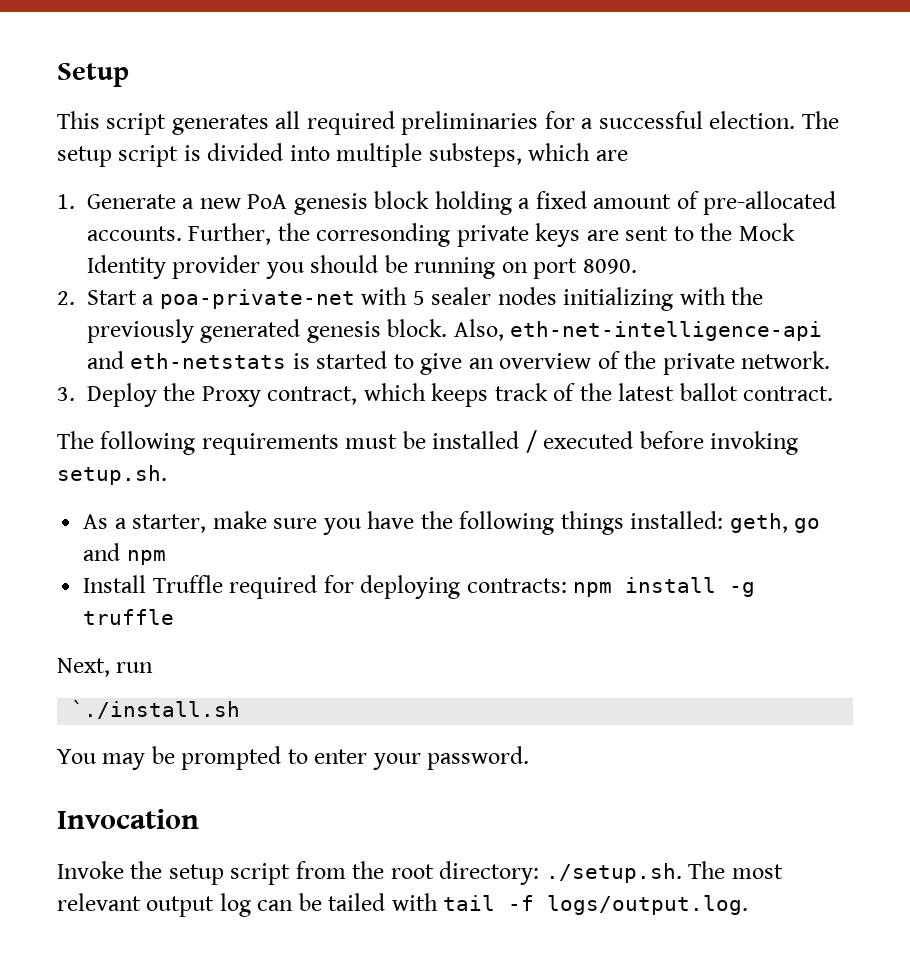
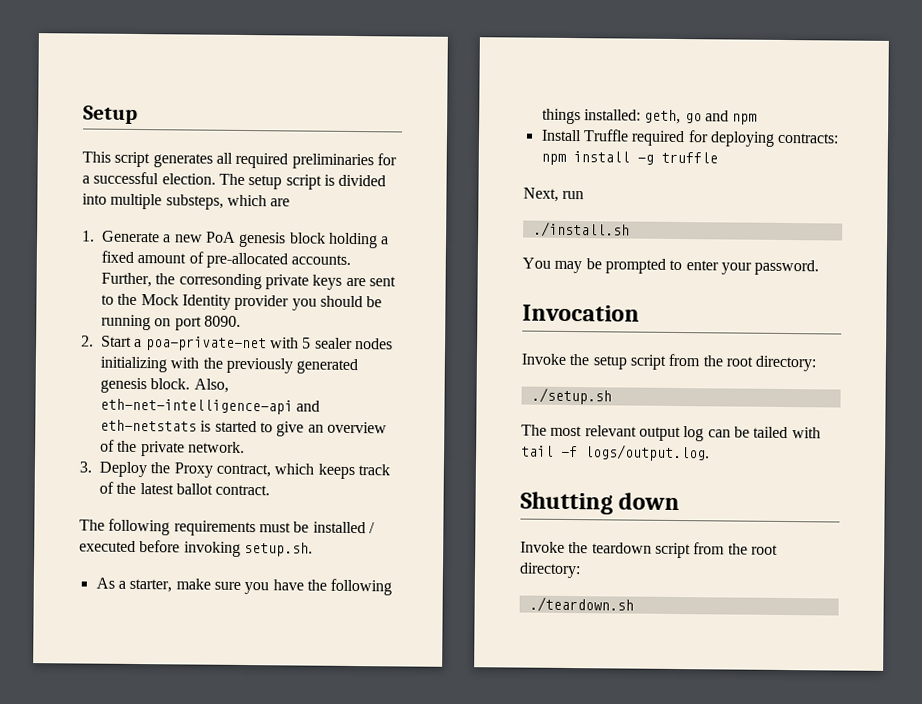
[71,700,241,719] `./install.sh -> [532,221,630,238] ./install.sh
[545,863,682,883] ./setup.sh. -> [530,387,612,405] // ./setup.sh //
(749, 905) none -> [520,491,681,515] [520,541,778,559] [519,562,581,579] [528,596,634,613] // Shutting down // Invoke the teardown script from the root directory: // ./teardown.sh

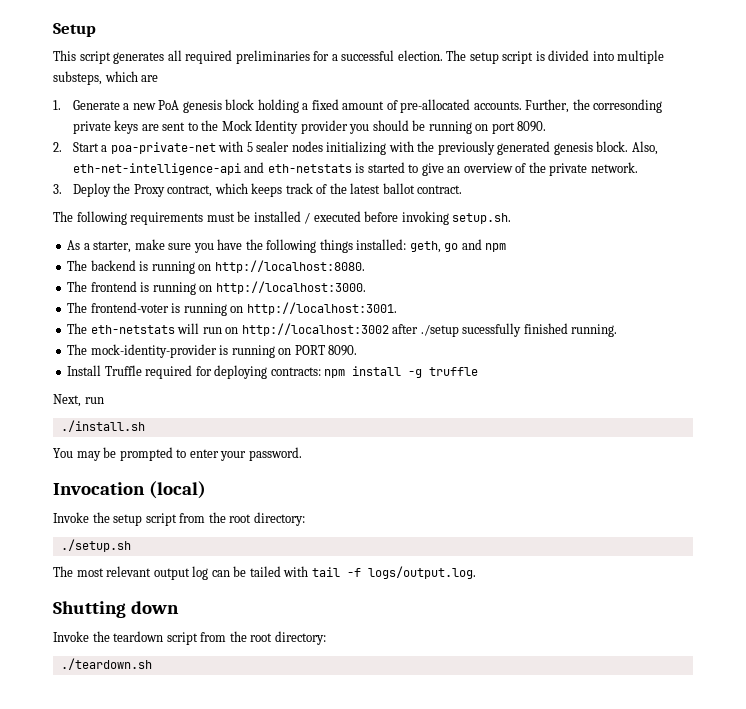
(758, 119) none -> [67,260,365,274] [67,281,366,295] [67,302,397,316] [67,323,618,337] [67,344,358,358] // The backend is running on http://localhost:8080. // The frontend is running on http://localhost:3000. // The frontend-voter is running on http://localhost:3001. // The eth-netstats will run on http://localhost:3002 after ./setup sucessfully finished running. // The mock-identity-provider is running on PORT 8090.
(640, 313) none -> [148,481,206,499] (local)

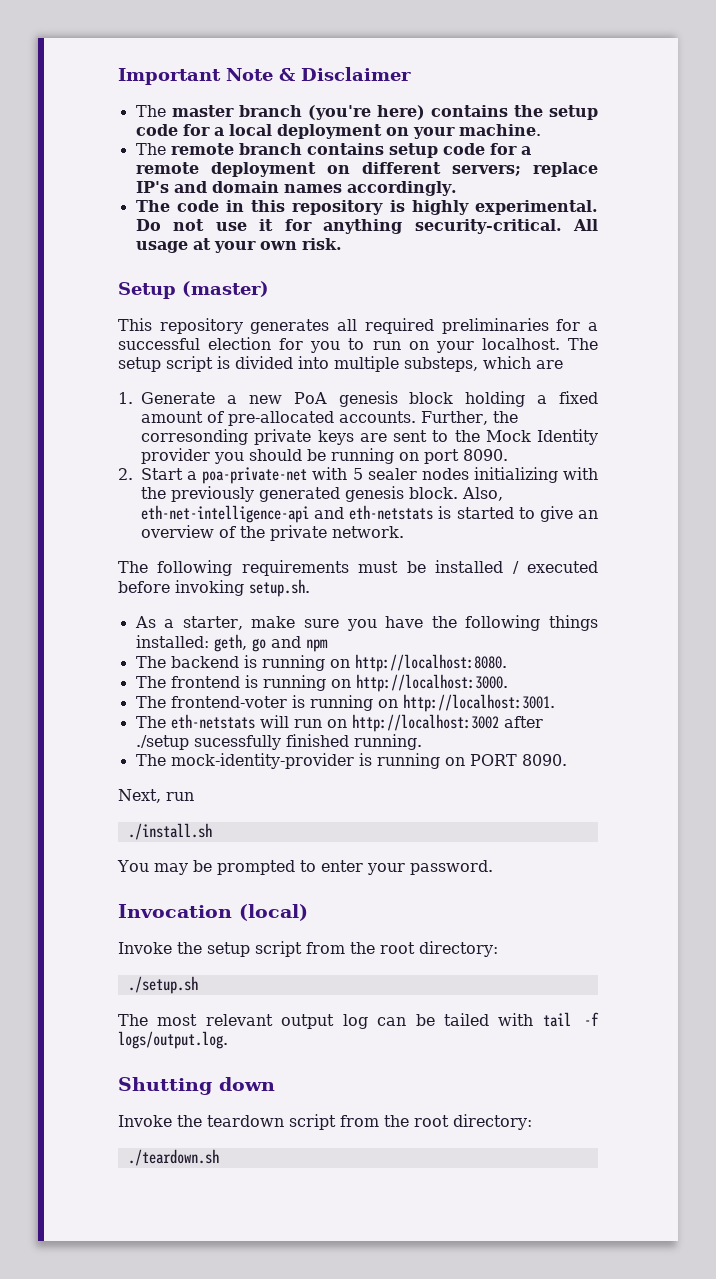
(53, 30) none -> [118,67,411,85] [135,105,598,120] [135,124,541,139] [135,143,531,158] [135,162,598,177] [135,181,457,196] [135,200,598,215] [135,219,598,234] [135,238,342,253] Important Note & Disclaimer // The master branch (you're here) contains the setup code for a local deployment on your machine. // The remote branch contains setup code for a remote deployment on different servers; replace IP's and domain names accordingly. // The code in this repository is highly experimental. Do not use it for anything security-critical. All usage at your own risk. //
(96, 30) none -> [182,281,269,297] (master)
[79,51,111,64] script -> [159,318,243,334] repository
[397,50,443,61] election. -> [208,337,560,353] election for you to run on your localhost.
[53,183,463,197] // 3. Deploy the Proxy contract, which keeps track of the latest ballot contract. -> (404, 532) none
[67,365,479,379] // Install Truffle required for deploying contracts: npm install -g truffle -> (567, 760) none

